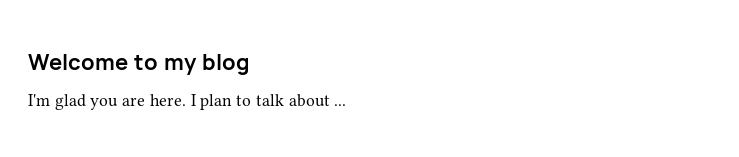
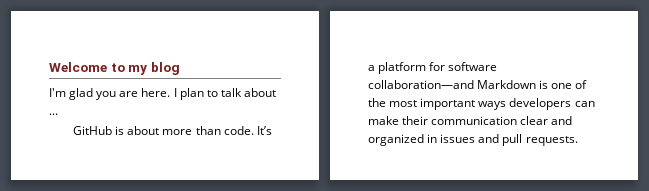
(347, 105) none -> [73,126,272,135] [368,62,498,74] [368,80,588,89] [368,98,595,110] [368,116,573,125] [368,134,578,146] // GitHub is about more than code. It’s a platform for software collaboration—and Markdown is one of the most important ways developers can make their communication clear and organized in issues and pull requests.

